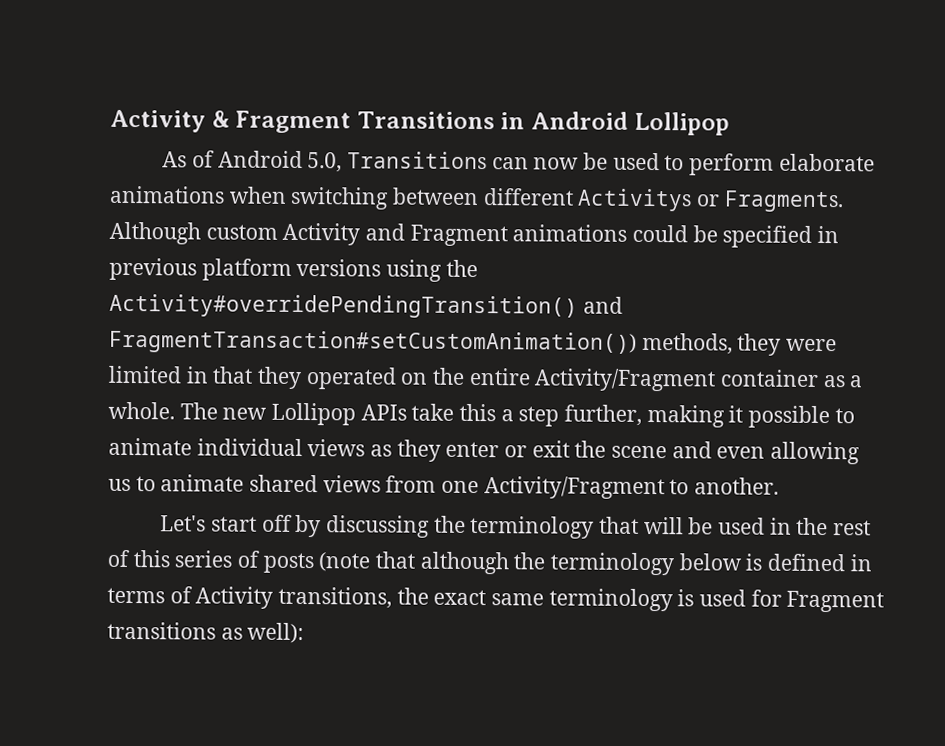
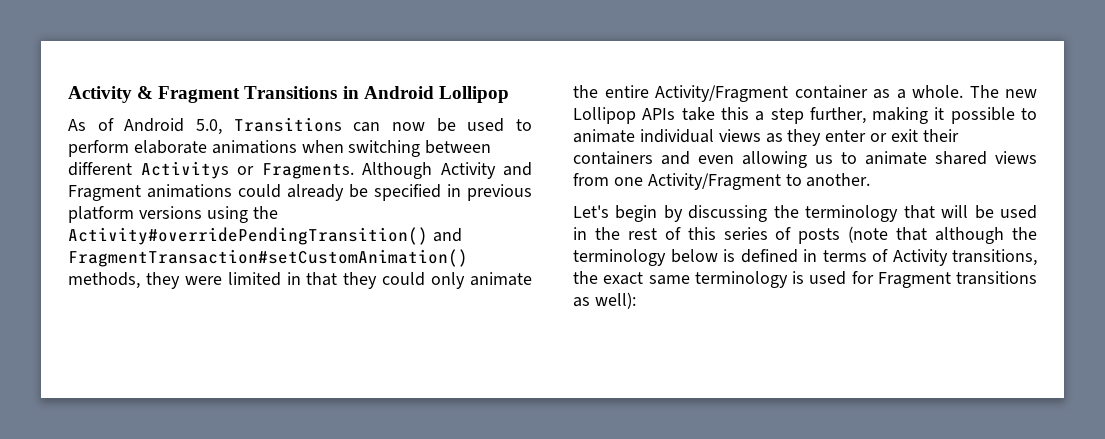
[205,224,278,240] custom -> (432, 170) none
(689, 233) none -> [287,184,344,201] already
[109,329,637,355] FragmentTransaction#setCustomAnimation()) -> [68,249,468,267] FragmentTransaction#setCustomAnimation()
[305,367,429,390] operated on -> [382,272,533,289] could only animate
[574,440,668,459] the scene -> [922,129,959,142] [573,151,653,165] their containers
[211,514,293,532] start off -> [615,205,658,222] begin

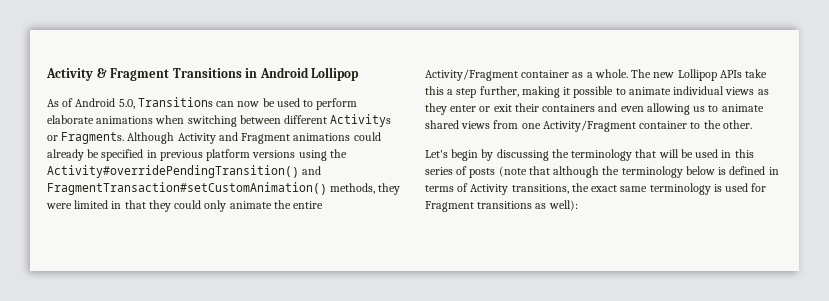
[785,173,871,187] to another. -> [639,120,752,129] container to the other.
[594,227,681,240] the rest of -> (732, 154) none

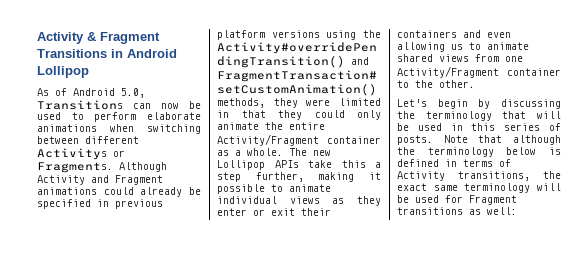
[469,166,527,178] posts (note -> [397,135,468,145] posts. Note
[713,184,722,192] is -> [537,183,561,191] [397,195,409,203] will be
[548,200,578,211] well): -> [487,207,517,215] well:

